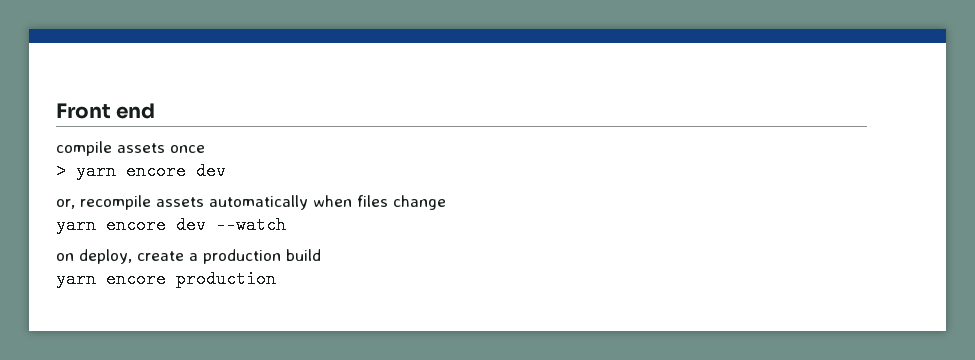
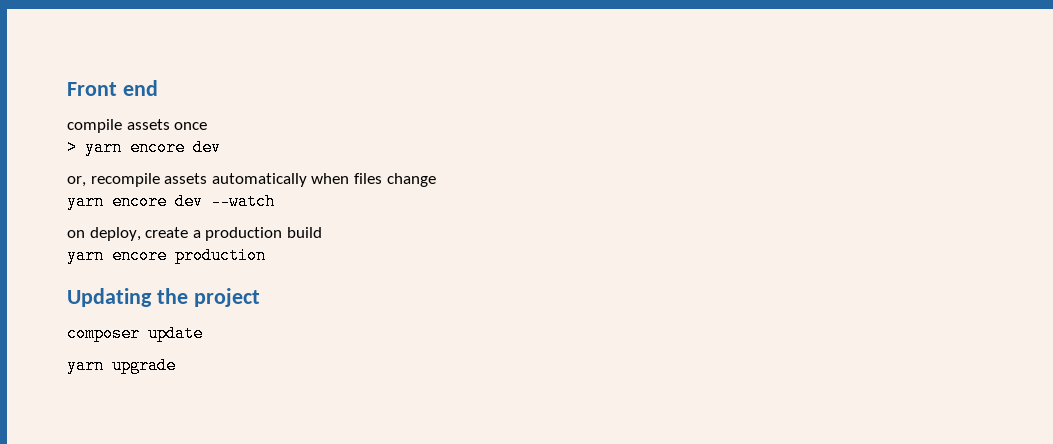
(276, 279) none -> [67,288,260,307] [67,325,203,342] [67,357,176,374] // Updating the project // composer update // yarn upgrade

